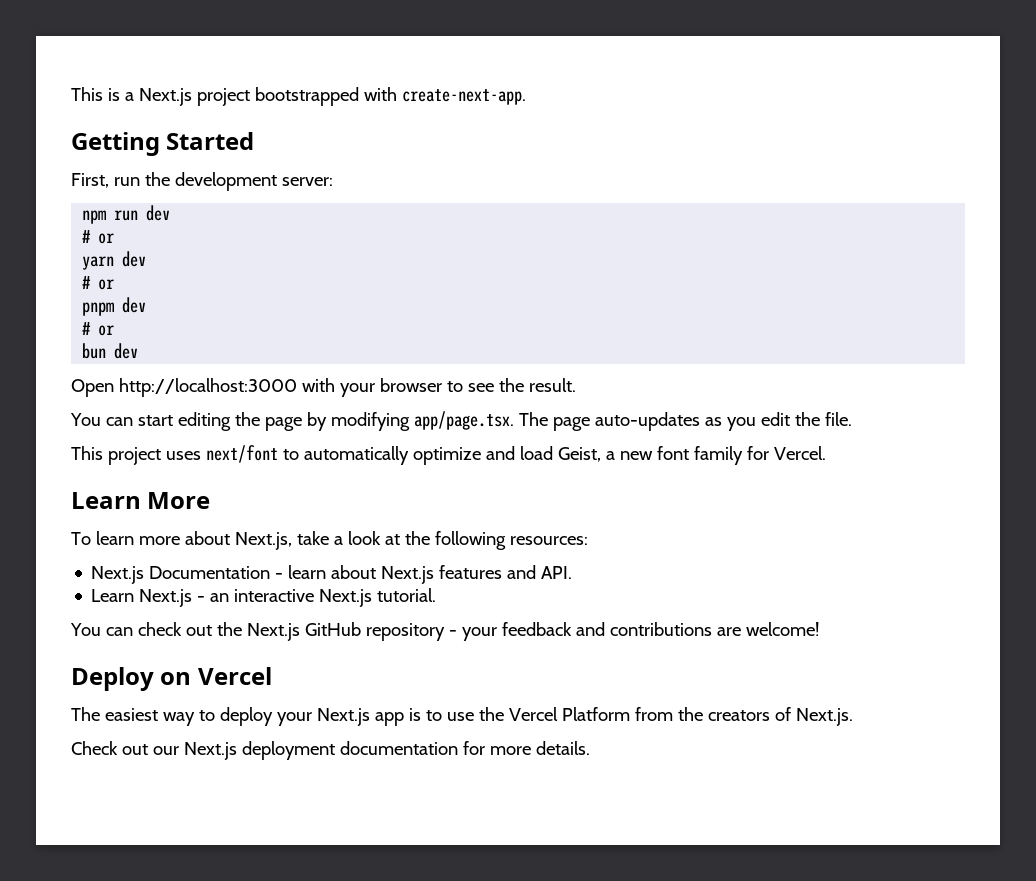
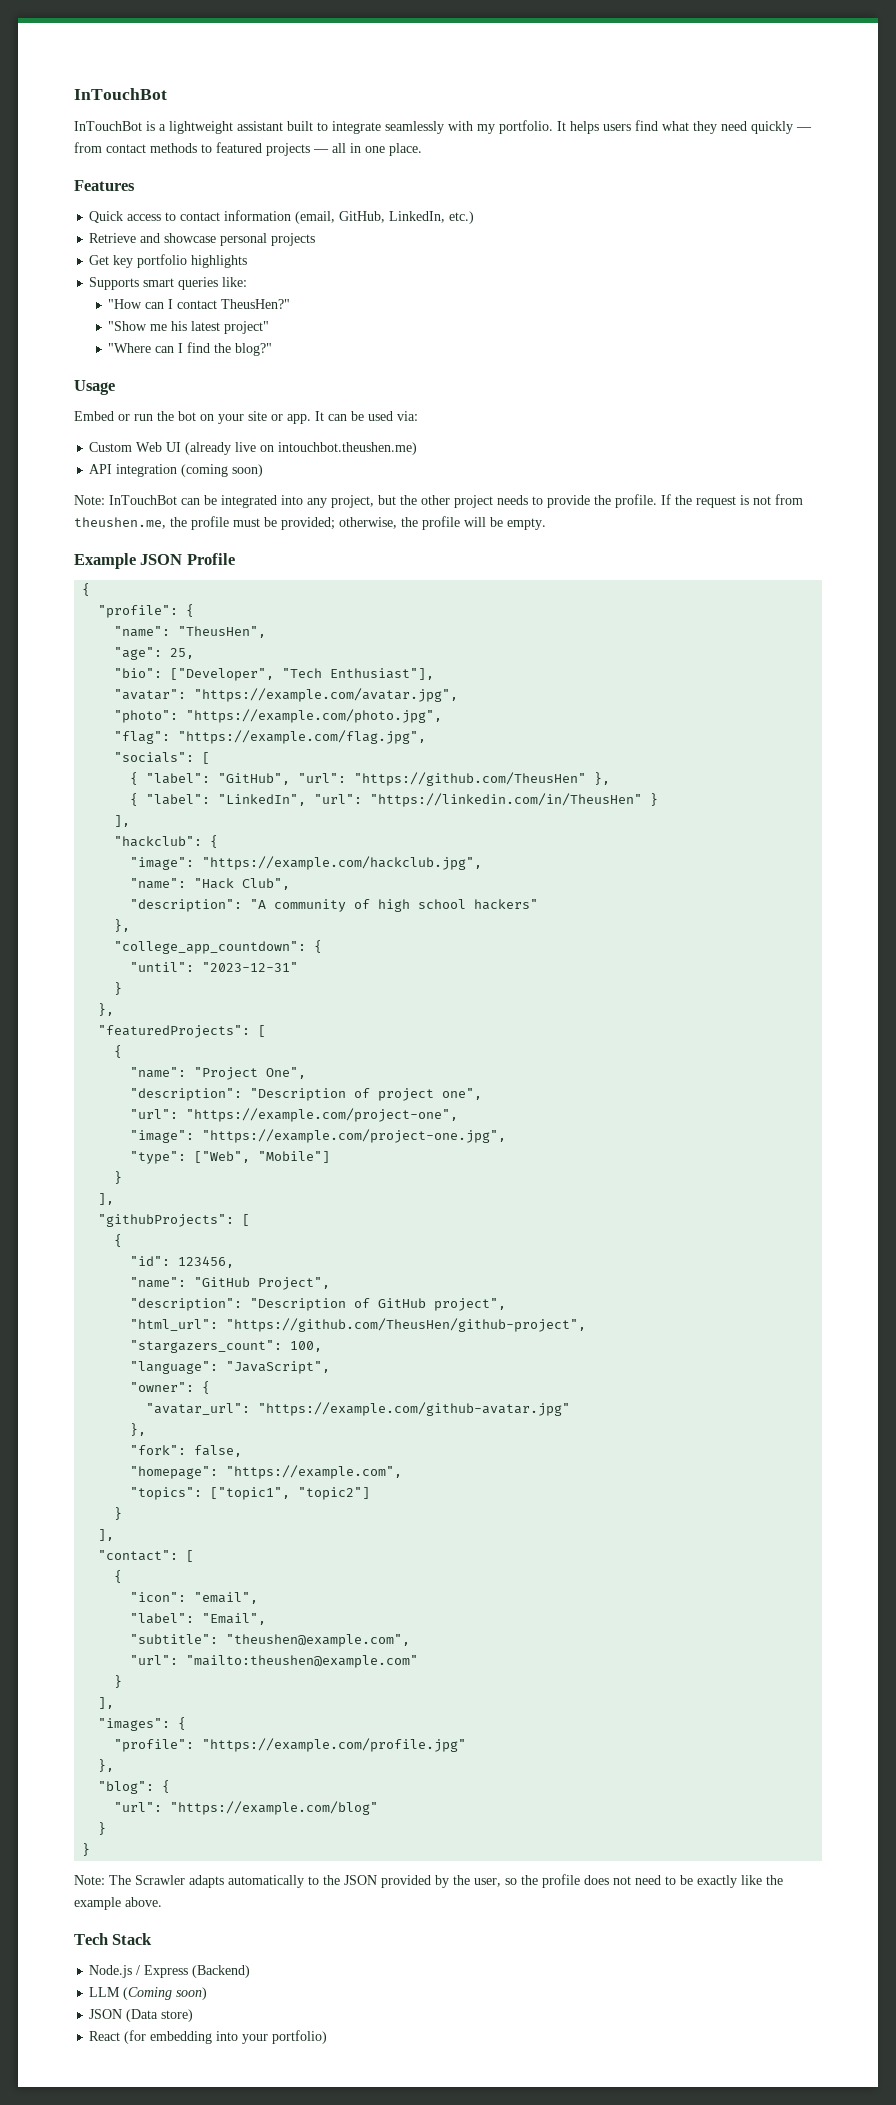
[71,87,526,106] [71,132,255,156] [71,172,333,191] [82,205,171,224] [82,230,115,244] [82,251,147,270] [82,276,115,290] [82,297,147,316] [82,322,115,336] [82,343,139,359] [71,378,576,397] [70,411,852,431] [71,445,826,465] [71,492,211,509] [71,531,588,550] [91,565,573,584] [91,588,437,607] [70,622,819,641] [71,667,272,691] [71,707,853,726] [71,741,590,760] This is a Next.js project bootstrapped with create-next-app. // Getting Started // First, run the development server: // npm run dev // # or // yarn dev // # or // pnpm dev // # or // bun dev // Open http://localhost:3000 with your browser to see the result. // You can start editing the page by modifying app/page.tsx. The page auto-updates as you edit the file. // This project uses next/font to automatically optimize and load Geist, a new font family for Vercel. // Learn More // To learn more about Next.js, take a look at the following resources: // Next.js Documentation - learn about Next.js features and API. // Learn Next.js - an interactive Next.js tutorial. // You can check out the Next.js GitHub repository - your feedback and contributions are welcome! // Deploy on Vercel // The easiest way to deploy your Next.js app is to use the Vercel Platform from the creators of Next.js. // Check out our Next.js deployment documentation for more details. -> [74,88,167,100] [74,120,812,134] [74,142,422,156] [74,180,135,191] [89,210,475,224] [89,233,316,246] [89,254,248,268] [89,277,248,290] [108,299,291,309] [108,321,270,334] [108,342,273,356] [74,380,115,395] [74,411,418,424] [89,442,418,455] [89,464,264,477] [74,494,803,508] [74,516,546,530] [74,553,235,569] [82,583,91,596] [98,604,195,618] [114,626,267,638] [114,647,195,660] [114,668,435,681] [114,688,459,702] [114,709,443,723] [114,730,427,744] [114,752,211,764] [130,772,611,786] [130,793,659,807] [114,815,131,827] [114,835,219,848] [130,856,483,870] [130,878,291,890] [130,899,539,912] [114,919,131,932] [114,940,323,954] [130,962,299,972] [114,982,123,995] [98,1003,115,1016] [98,1025,267,1038] [114,1045,123,1058] [130,1067,307,1080] [130,1088,483,1101] [130,1108,459,1122] [130,1129,507,1143] [130,1151,331,1164] [114,1171,123,1184] [98,1193,115,1205] [98,1214,251,1227] [114,1234,123,1247] [130,1256,235,1268] [130,1277,331,1290] [130,1298,507,1311] [130,1318,587,1332] [130,1340,323,1353] [130,1361,331,1374] [130,1381,211,1394] [146,1402,571,1416] [130,1423,147,1436] [130,1445,243,1457] [130,1465,403,1479] [130,1487,371,1500] [114,1507,123,1520] [98,1529,115,1541] [98,1550,195,1562] [114,1570,123,1583] [130,1592,259,1604] [130,1613,267,1625] [130,1634,411,1647] [130,1655,419,1668] [114,1675,123,1688] [98,1697,115,1709] [98,1717,187,1731] [114,1738,467,1752] [98,1759,115,1772] [98,1780,171,1794] [114,1801,379,1815] [98,1822,107,1835] [82,1843,91,1856] [74,1874,783,1888] [74,1897,162,1910] [74,1933,153,1945] [89,1965,251,1978] [89,1987,208,2000] [89,2009,194,2022] [89,2030,328,2044] InTouchBot // InTouchBot is a lightweight assistant built to integrate seamlessly with my portfolio. It helps users find what they need quickly — from contact methods to featured projects — all in one place. // Features // Quick access to contact information (email, GitHub, LinkedIn, etc.) // Retrieve and showcase personal projects // Get key portfolio highlights // Supports smart queries like: // "How can I contact TheusHen?" // "Show me his latest project" // "Where can I find the blog?" // Usage // Embed or run the bot on your site or app. It can be used via: // Custom Web UI (already live on intouchbot.theushen.me) // API integration (coming soon) // Note: InTouchBot can be integrated into any project, but the other project needs to provide the profile. If the request is not from theushen.me, the profile must be provided; otherwise, the profile will be empty. // Example JSON Profile // { // "profile": { // "name": "TheusHen", // "age": 25, // "bio": ["Developer", "Tech Enthusiast"], // "avatar": "https://example.com/avatar.jpg", // "photo": "https://example.com/photo.jpg", // "flag": "https://example.com/flag.jpg", // "socials": [ // { "label": "GitHub", "url": "https://github.com/TheusHen" }, // { "label": "LinkedIn", "url": "https://linkedin.com/in/TheusHen" } // ], // "hackclub": { // "image": "https://example.com/hackclub.jpg", // "name": "Hack Club", // "description": "A community of high school hackers" // }, // "college_app_countdown": { // "until": "2023-12-31" // } // }, // "featuredProjects": [ // { // "name": "Project One", // "description": "Description of project one", // "url": "https://example.com/project-one", // "image": "https://example.com/project-one.jpg", // "type": ["Web", "Mobile"] // } // ], // "githubProjects": [ // { // "id": 123456, // "name": "GitHub Project", // "description": "Description of GitHub project", // "html_url": "https://github.com/TheusHen/github-project", // "stargazers_count": 100, // "language": "JavaScript", // "owner": { // "avatar_url": "https://example.com/github-avatar.jpg" // }, // "fork": false, // "homepage": "https://example.com", // "topics": ["topic1", "topic2"] // } // ], // "contact": [ // { // "icon": "email", // "label": "Email", // "subtitle": "theushen@example.com", // "url": "mailto:theushen@example.com" // } // ], // "images": { // "profile": "https://example.com/profile.jpg" // }, // "blog": { // "url": "https://example.com/blog" // } // } // Note: The Scrawler adapts automatically to the JSON provided by the user, so the profile does not need to be exactly like the example above. // Tech Stack // Node.js / Express (Backend) // LLM (Coming soon) // JSON (Data store) // React (for embedding into your portfolio)

